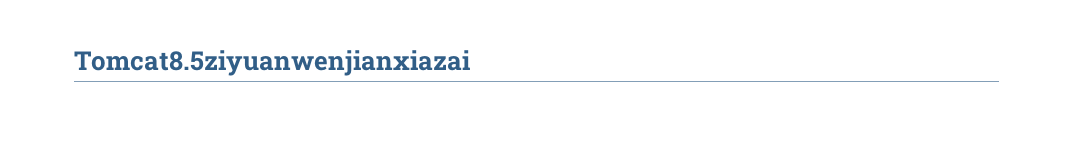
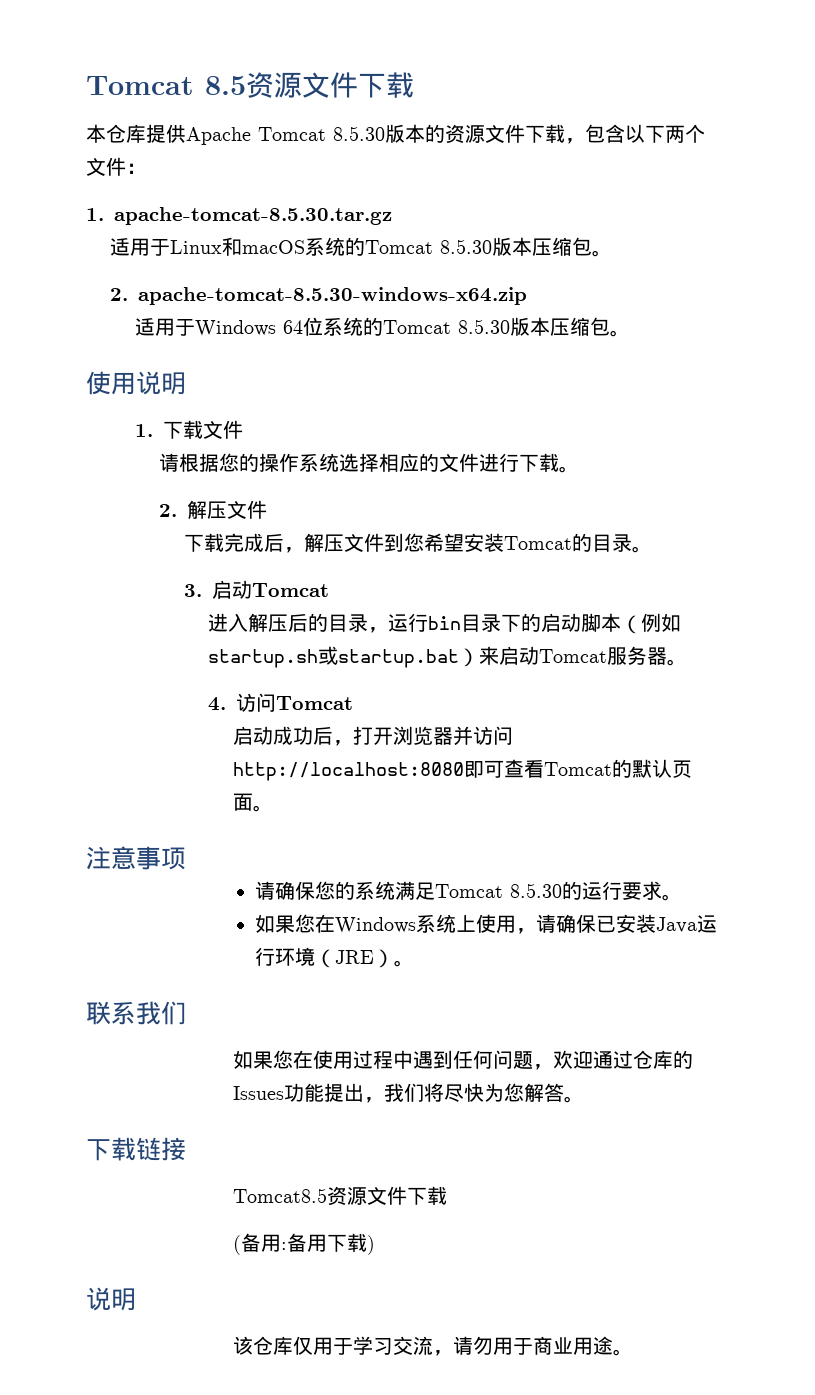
[74,50,470,76] Tomcat8.5ziyuanwenjianxiazai -> [86,72,414,98] [86,124,705,145] [86,157,146,176] [86,207,392,225] [110,237,613,257] [110,287,528,305] [134,317,630,337] [86,371,186,395] [134,420,243,439] [159,453,580,473] [159,500,268,519] [183,533,652,553] [183,580,329,599] [208,613,682,634] [208,646,688,668] [208,693,354,712] [232,726,513,746] [232,759,692,781] [232,793,273,812] [86,846,186,870] [254,881,682,901] [254,914,717,934] [254,947,414,968] [86,1001,186,1025] [232,1050,693,1070] [232,1083,584,1103] [86,1137,186,1161] [232,1186,447,1206] [232,1233,375,1255] [86,1287,136,1311] [232,1336,633,1356] Tomcat 8.5资源文件下载 // 本仓库提供Apache Tomcat 8.5.30版本的资源文件下载，包含以下两个文件： // 1. apache-tomcat-8.5.30.tar.gz // 适用于Linux和macOS系统的Tomcat 8.5.30版本压缩包。 // 2. apache-tomcat-8.5.30-windows-x64.zip // 适用于Windows 64位系统的Tomcat 8.5.30版本压缩包。 // 使用说明 // 1.下载文件 // 请根据您的操作系统选择相应的文件进行下载。 // 2.解压文件 // 下载完成后，解压文件到您希望安装Tomcat的目录。 // 3.启动Tomcat // 进入解压后的目录，运行bin目录下的启动脚本（例如startup.sh或startup.bat）来启动Tomcat服务器。 // 4.访问Tomcat // 启动成功后，打开浏览器并访问http://localhost:8080即可查看Tomcat的默认页面。 // 注意事项 // 请确保您的系统满足Tomcat 8.5.30的运行要求。 // 如果您在Windows系统上使用，请确保已安装Java运行环境（JRE）。 // 联系我们 // 如果您在使用过程中遇到任何问题，欢迎通过仓库的Issues功能提出，我们将尽快为您解答。 // 下载链接 // Tomcat8.5资源文件下载 // (备用:备用下载) // 说明 // 该仓库仅用于学习交流，请勿用于商业用途。

